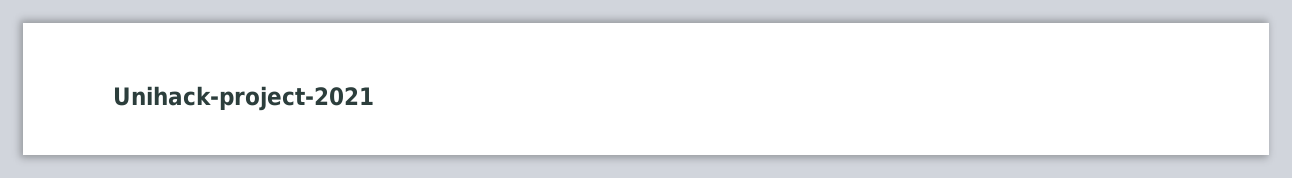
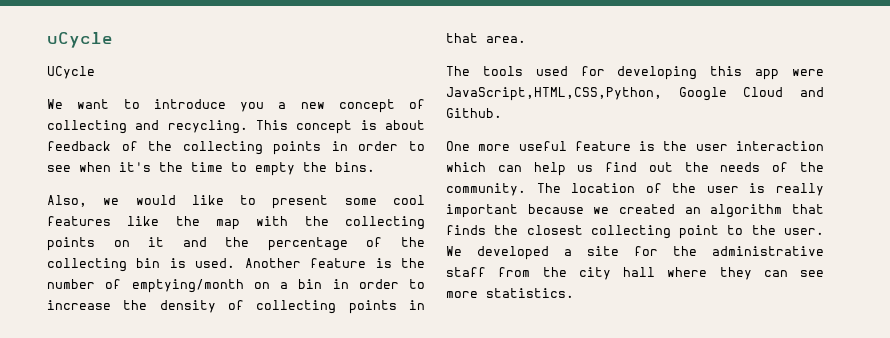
[113,86,374,111] Unihack-project-2021 -> [47,32,113,48] [47,66,95,79] [47,99,425,113] [47,120,425,134] [47,141,425,155] [47,162,375,176] [47,195,425,209] [47,216,425,230] [47,237,425,251] [47,258,425,272] [47,279,425,293] [47,300,425,314] [446,33,526,43] [446,66,824,80] [446,87,824,101] [446,108,502,118] [446,141,824,151] [446,162,824,176] [446,183,824,196] [446,204,824,218] [446,225,824,239] [446,246,824,260] [446,267,824,280] [446,288,574,298] uCycle // UCycle // We want to introduce you a new concept of collecting and recycling. This concept is about feedback of the collecting points in order to see when it's the time to empty the bins. // Also, we would like to present some cool features like the map with the collecting points on it and the percentage of the collecting bin is used. Another feature is the number of emptying/month on a bin in order to increase the density of collecting points in that area. // The tools used for developing this app were JavaScript,HTML,CSS,Python, Google Cloud and Github. // One more useful feature is the user interaction which can help us find out the needs of the community. The location of the user is really important because we created an algorithm that finds the closest collecting point to the user. We developed a site for the administrative staff from the city hall where they can see more statistics.

